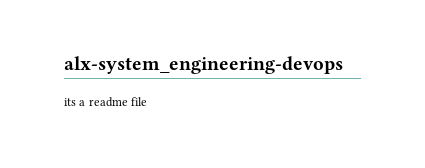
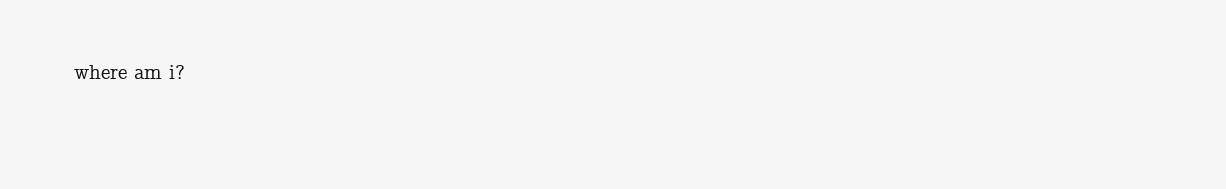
[64,56,343,74] [64,97,148,107] alx-system_engineering-devops // its a readme file -> [74,65,185,79] where am i?

